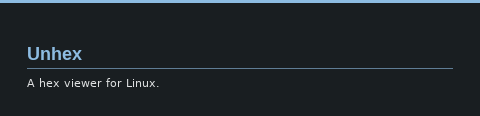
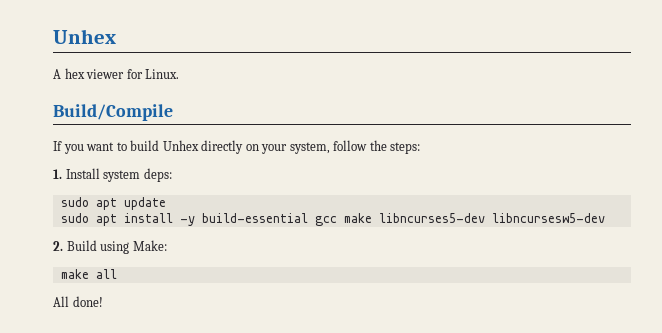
(160, 83) none -> [53,104,173,121] [53,140,421,154] [53,168,172,182] [60,197,166,210] [60,213,605,226] [53,240,167,254] [60,269,117,279] [53,296,103,307] // Build/Compile // If you want to build Unhex directly on your system, follow the steps: // 1. Install system deps: // sudo apt update // sudo apt install -y build-essential gcc make libncurses5-dev libncursesw5-dev // 2. Build using Make: // make all // All done!

